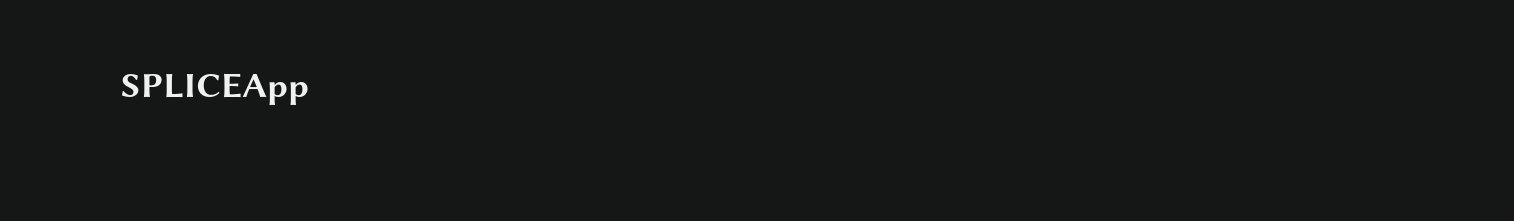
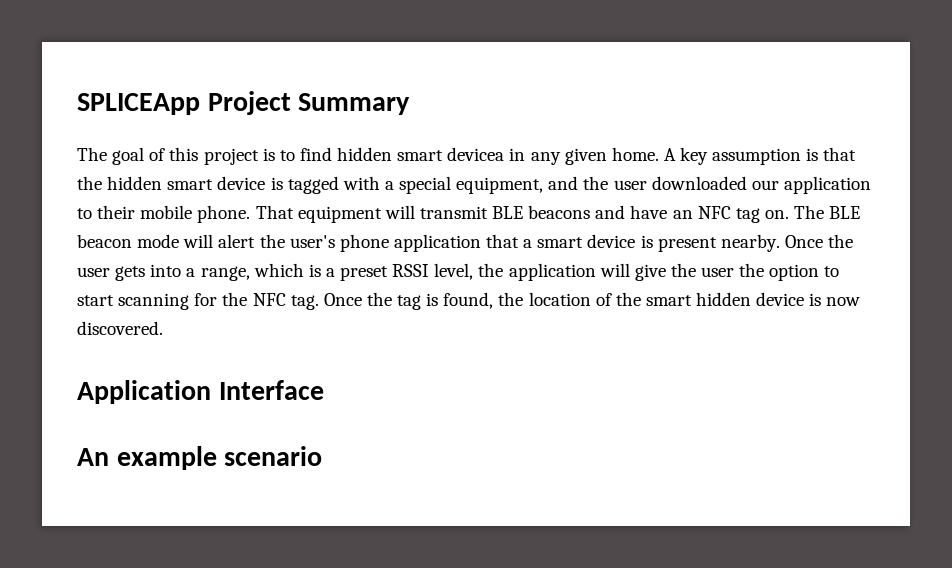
(309, 89) none -> [207,91,411,115] [77,147,857,165] [77,176,871,194] [77,205,861,223] [77,234,854,252] [77,263,840,281] [77,292,861,310] [77,321,163,335] [77,380,324,404] [77,446,323,470] Project Summary // The goal of this project is to find hidden smart devicea in any given home. A key assumption is that the hidden smart device is tagged with a special equipment, and the user downloaded our application to their mobile phone. That equipment will transmit BLE beacons and have an NFC tag on. The BLE beacon mode will alert the user's phone application that a smart device is present nearby. Once the user gets into a range, which is a preset RSSI level, the application will give the user the option to start scanning for the NFC tag. Once the tag is found, the location of the smart hidden device is now discovered. // Application Interface // An example scenario

